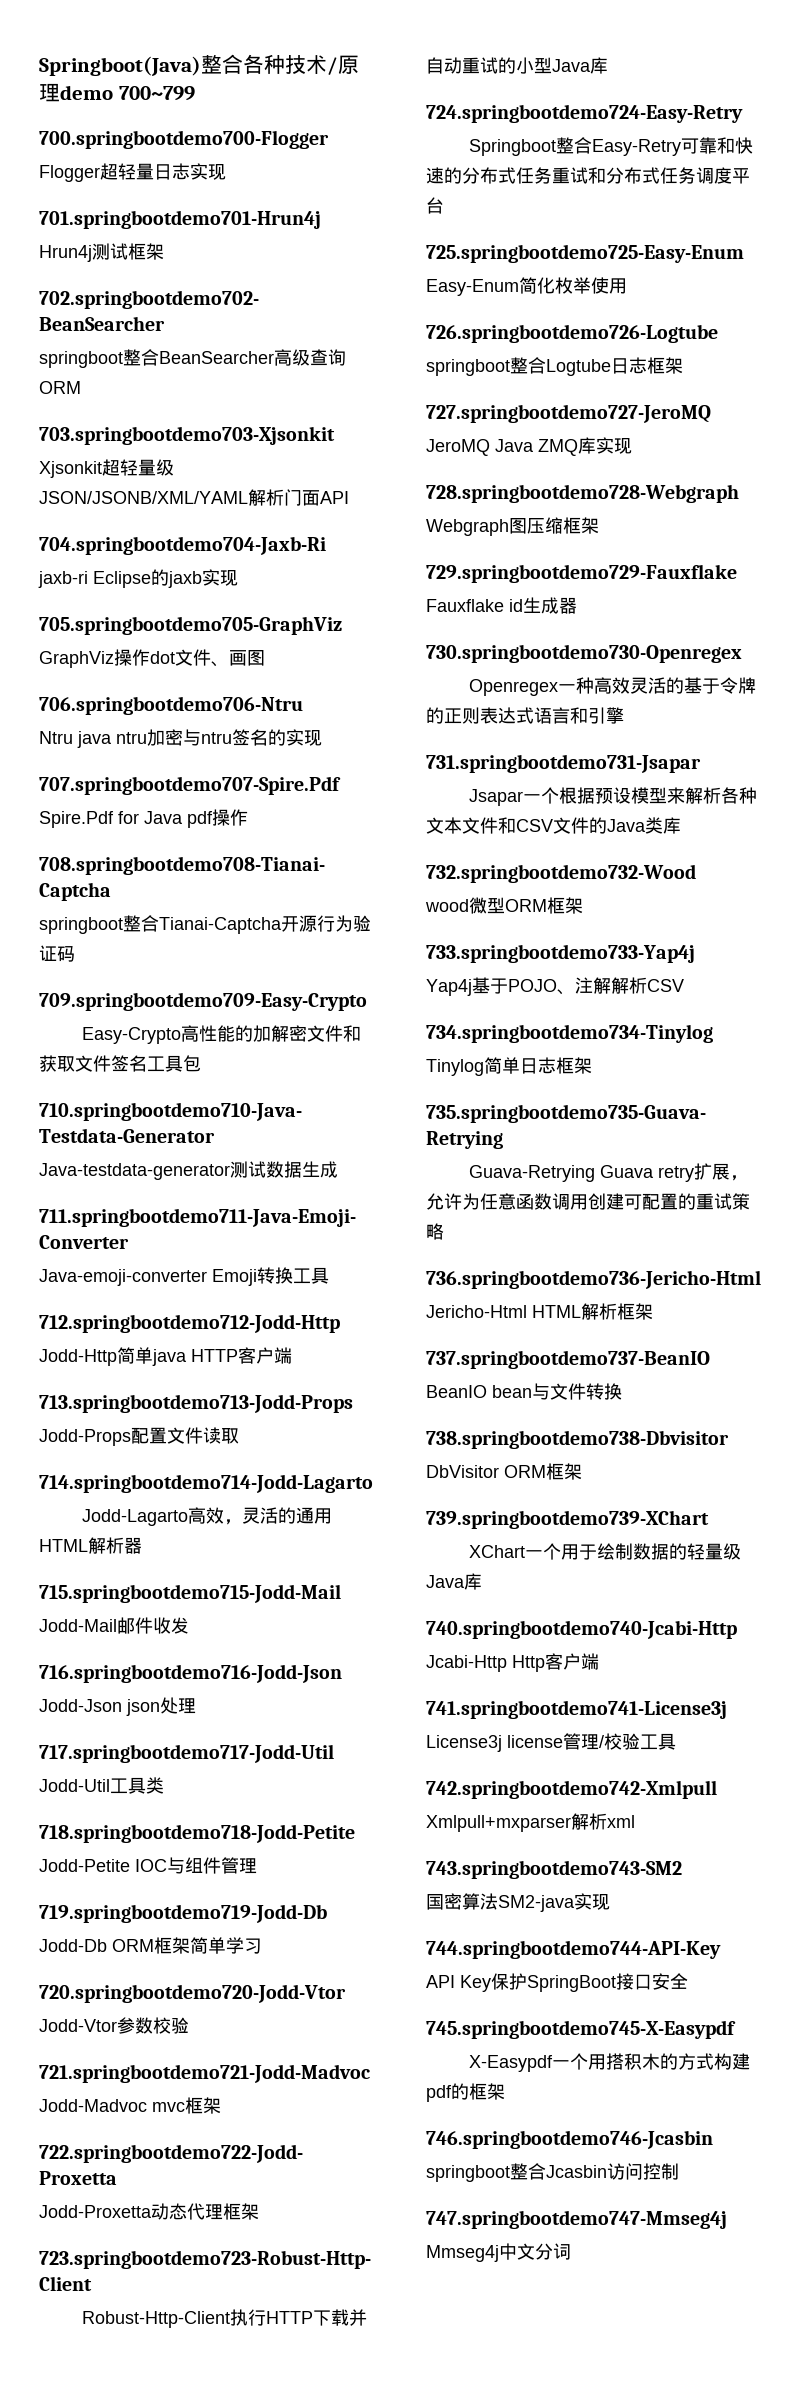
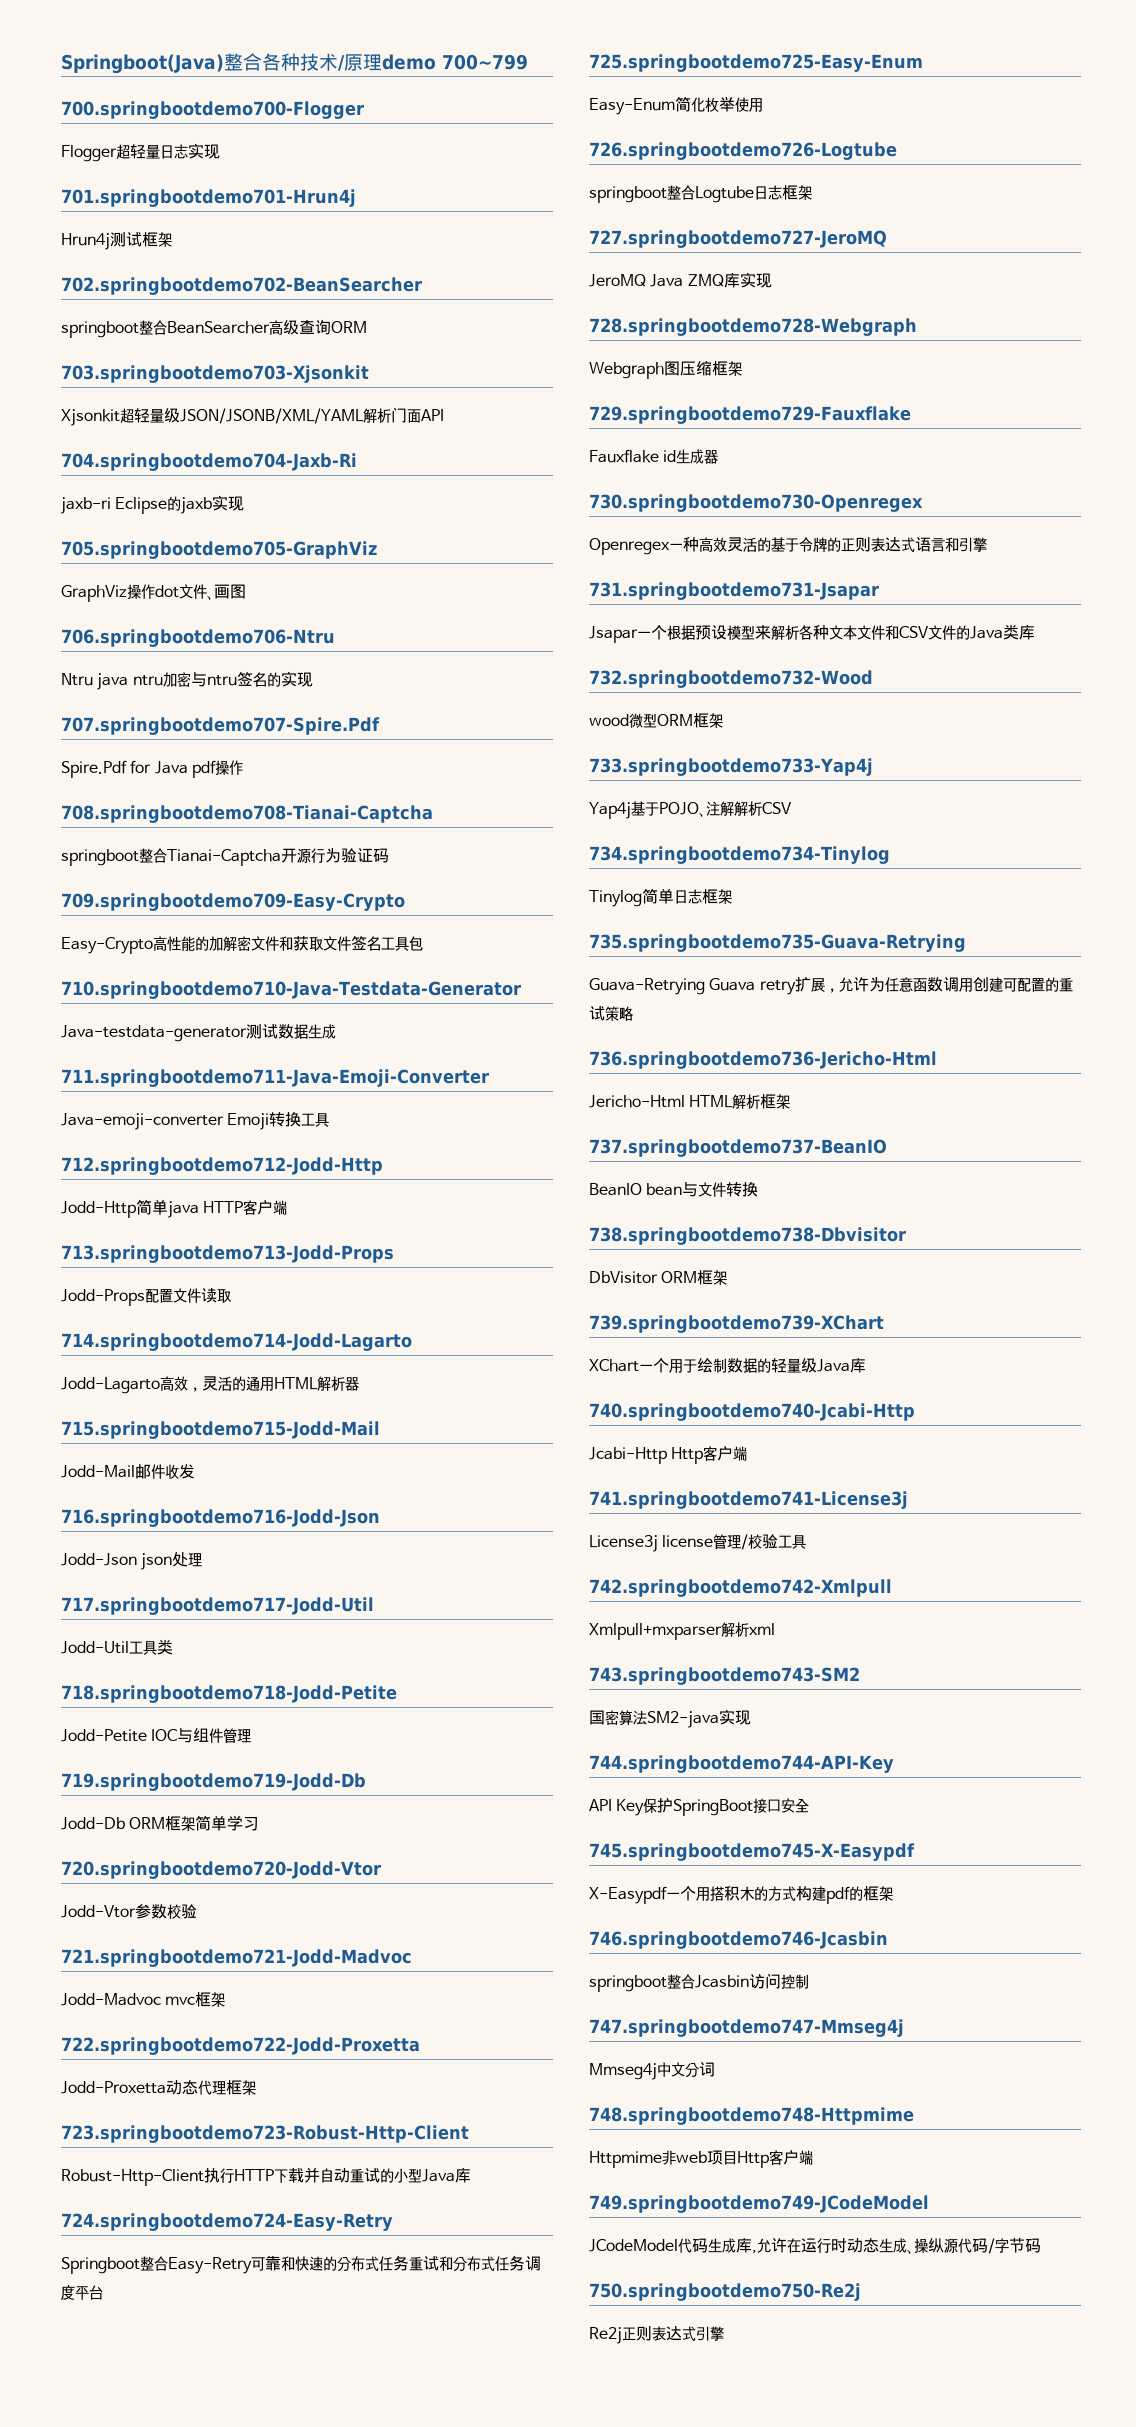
(571, 2251) none -> [589,2107,914,2125] [589,2150,813,2168] [589,2195,929,2213] [589,2238,1041,2254] [589,2283,861,2301] [589,2326,724,2344] // 748.springbootdemo748-Httpmime // Httpmime非web项目Http客户端 // 749.springbootdemo749-JCodeModel // JCodeModel代码生成库,允许在运行时动态生成、操纵源代码/字节码 // 750.springbootdemo750-Re2j // Re2j正则表达式引擎

